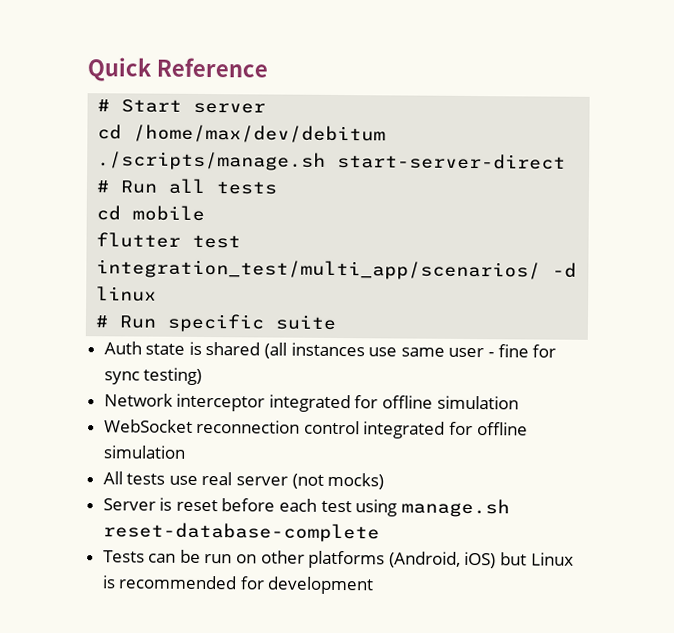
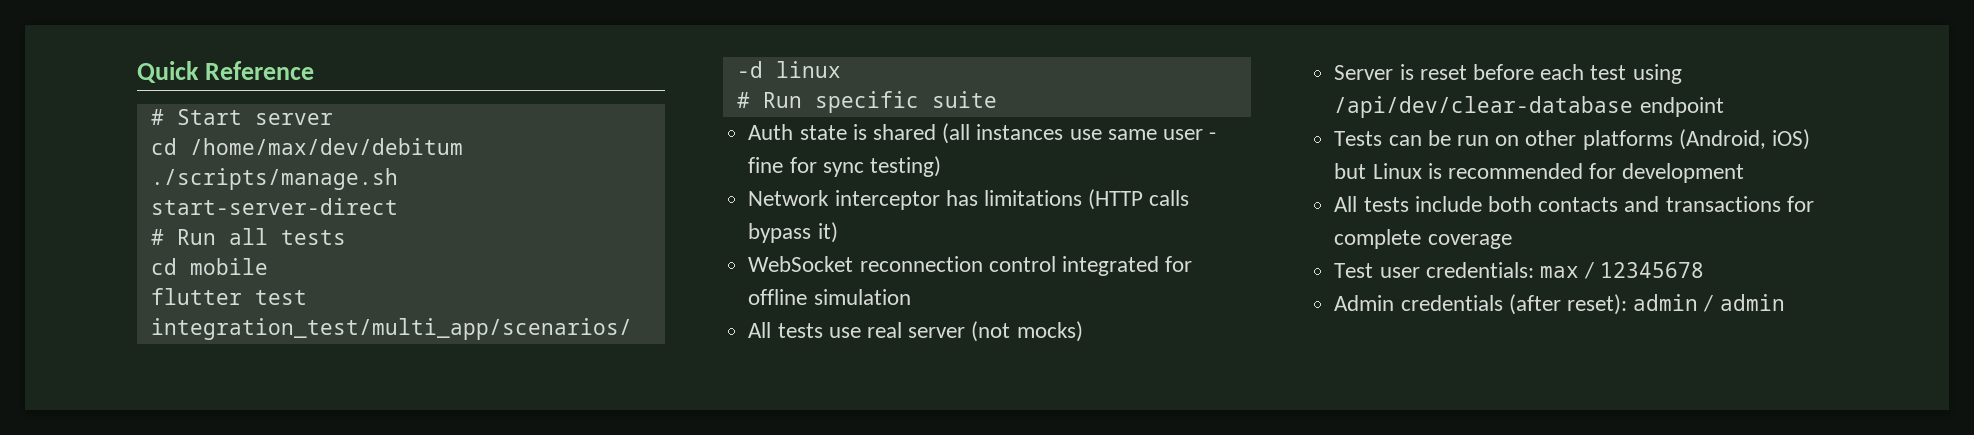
[268,394,519,413] integrated for offline simulation -> [945,189,1190,210] [748,222,838,243] has limitations (HTTP calls bypass it)
[400,498,510,518] [102,522,380,543] manage.sh reset-database-complete -> [1334,96,1724,118] /api/dev/clear-database endpoint
(375, 585) none -> [1334,196,1814,212] [1334,229,1512,249] [1334,262,1705,279] [1334,294,1785,315] // All tests include both contacts and transactions for complete coverage // Test user credentials: max / 12345678 // Admin credentials (after reset): admin / admin

